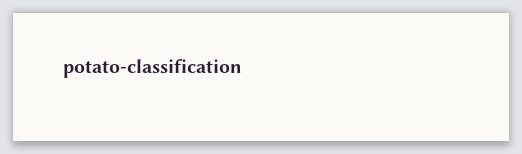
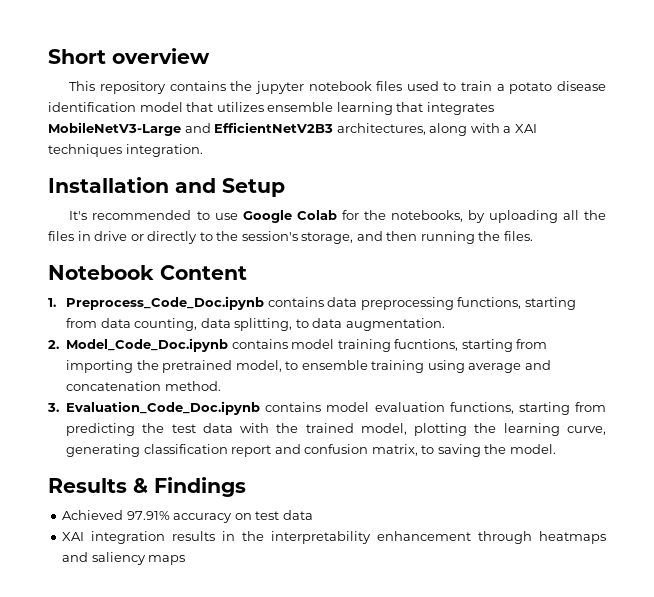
[63,59,242,78] potato-classification -> [48,48,210,64] [69,81,606,94] [48,102,494,115] [48,122,537,136] [48,144,203,157] [48,177,285,197] [69,210,606,223] [48,231,533,244] [48,265,247,280] [48,296,576,310] [66,318,445,331] [48,338,548,352] [66,360,551,373] [66,381,221,391] [47,401,606,415] [66,423,606,436] [66,444,556,457] [48,477,246,497] [62,510,313,523] [62,531,606,544] [62,552,186,565] Short overview // This repository contains the jupyter notebook files used to train a potato disease identification model that utilizes ensemble learning that integrates MobileNetV3-Large and EfficientNetV2B3 architectures, along with a XAI techniques integration. // Installation and Setup // It's recommended to use Google Colab for the notebooks, by uploading all the files in drive or directly to the session's storage, and then running the files. // Notebook Content // 1. Preprocess_Code_Doc.ipynb contains data preprocessing functions, starting from data counting, data splitting, to data augmentation. // 2. Model_Code_Doc.ipynb contains model training fucntions, starting from importing the pretrained model, to ensemble training using average and concatenation method. // 3. Evaluation_Code_Doc.ipynb contains model evaluation functions, starting from predicting the test data with the trained model, plotting the learning curve, generating classification report and confusion matrix, to saving the model. // Results & Findings // Achieved 97.91% accuracy on test data // XAI integration results in the interpretability enhancement through heatmaps and saliency maps

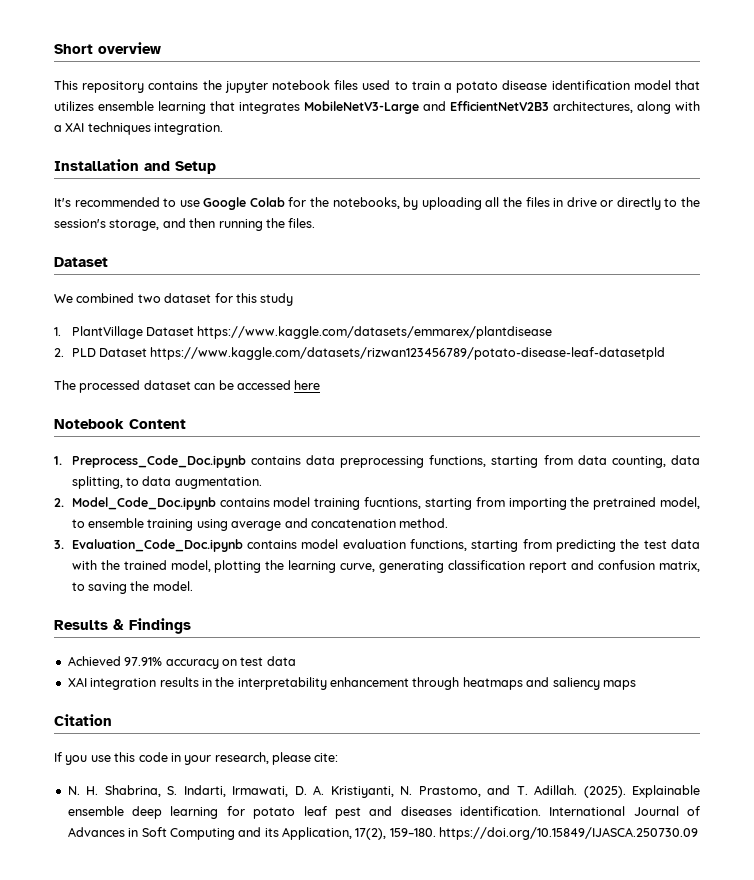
(533, 236) none -> [54,257,108,267] [54,293,294,306] [54,326,553,339] [54,347,666,360] [54,380,321,393] // Dataset // We combined two dataset for this study // 1. PlantVillage Dataset https://www.kaggle.com/datasets/emmarex/plantdisease // 2. PLD Dataset https://www.kaggle.com/datasets/rizwan123456789/potato-disease-leaf-datasetpld // The processed dataset can be accessed here
(186, 560) none -> [54,714,112,726] [54,752,339,765] [67,785,701,798] [67,806,700,819] [67,827,699,840] // Citation // If you use this code in your research, please cite: // N. H. Shabrina, S. Indarti, Irmawati, D. A. Kristiyanti, N. Prastomo, and T. Adillah. (2025). Explainable ensemble deep learning for potato leaf pest and diseases identification. International Journal of Advances in Soft Computing and its Application, 17(2), 159–180. https://doi.org/10.15849/IJASCA.250730.09

